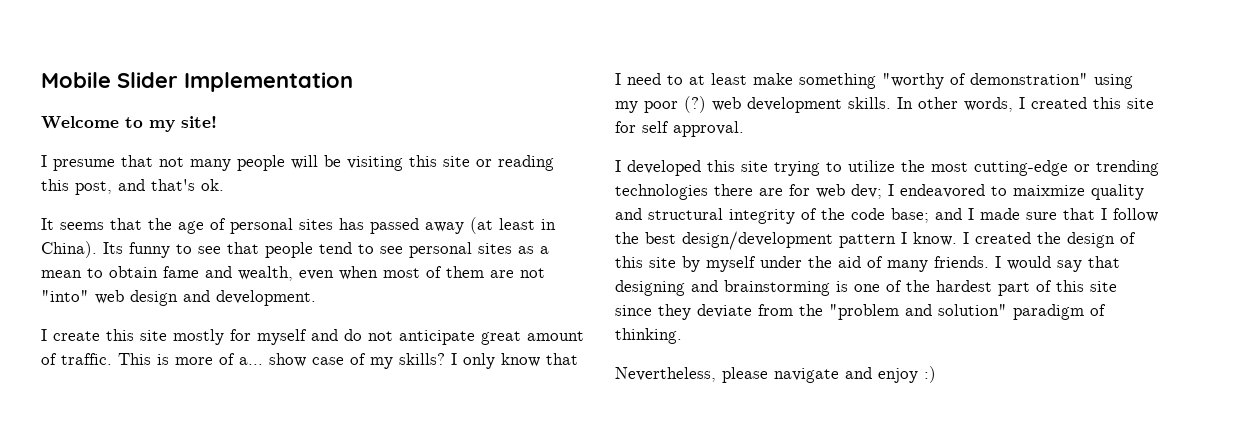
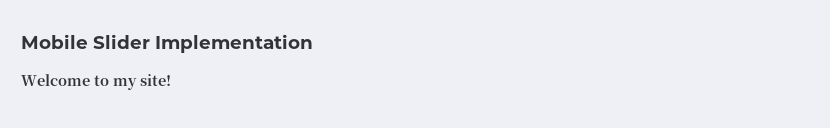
[41,155,554,171] [41,179,224,195] [41,217,556,234] [41,241,549,258] [41,266,545,281] [41,290,316,306] [41,329,584,345] [41,353,578,369] [615,73,1133,89] [615,96,1154,113] [615,121,744,137] [615,160,1159,176] [615,184,1144,200] [615,208,1158,224] [615,231,1136,250] [615,256,1120,272] [615,280,1117,296] [615,304,1106,320] [615,328,682,344] [615,366,936,383] // I presume that not many people will be visiting this site or reading this post, and that's ok. // It seems that the age of personal sites has passed away (at least in China). Its funny to see that people tend to see personal sites as a mean to obtain fame and wealth, even when most of them are not "into" web design and development. // I create this site mostly for myself and do not anticipate great amount of traffic. This is more of a... show case of my skills? I only know that I need to at least make something "worthy of demonstration" using my poor (?) web development skills. In other words, I created this site for self approval. // I developed this site trying to utilize the most cutting-edge or trending technologies there are for web dev; I endeavored to maixmize quality and structural integrity of the code base; and I made sure that I follow the best design/development pattern I know. I created the design of this site by myself under the aid of many friends. I would say that designing and brainstorming is one of the hardest part of this site since they deviate from the "problem and solution" paradigm of thinking. // Nevertheless, please navigate and enjoy :) -> (171, 80) none

